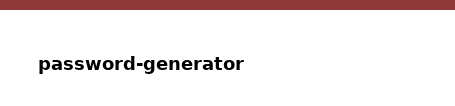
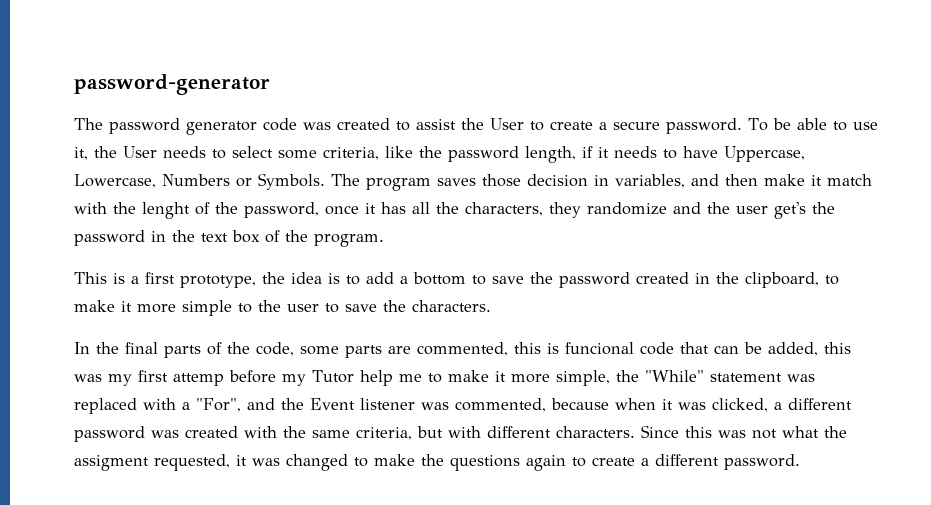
(244, 65) none -> [74,118,878,135] [74,146,805,163] [74,173,872,191] [74,202,835,219] [74,230,384,247] [74,272,839,288] [74,300,491,316] [74,342,851,358] [74,370,815,386] [74,398,852,414] [74,425,847,442] [74,454,800,471] // The password generator code was created to assist the User to create a secure password. To be able to use it, the User needs to select some criteria, like the password length, if it needs to have Uppercase, Lowercase, Numbers or Symbols. The program saves those decision in variables, and then make it match with the lenght of the password, once it has all the characters, they randomize and the user get's the password in the text box of the program. // This is a first prototype, the idea is to add a bottom to save the password created in the clipboard, to make it more simple to the user to save the characters. // In the final parts of the code, some parts are commented, this is funcional code that can be added, this was my first attemp before my Tutor help me to make it more simple, the "While" statement was replaced with a "For", and the Event listener was commented, because when it was clicked, a different password was created with the same criteria, but with different characters. Since this was not what the assigment requested, it was changed to make the questions again to create a different password.

